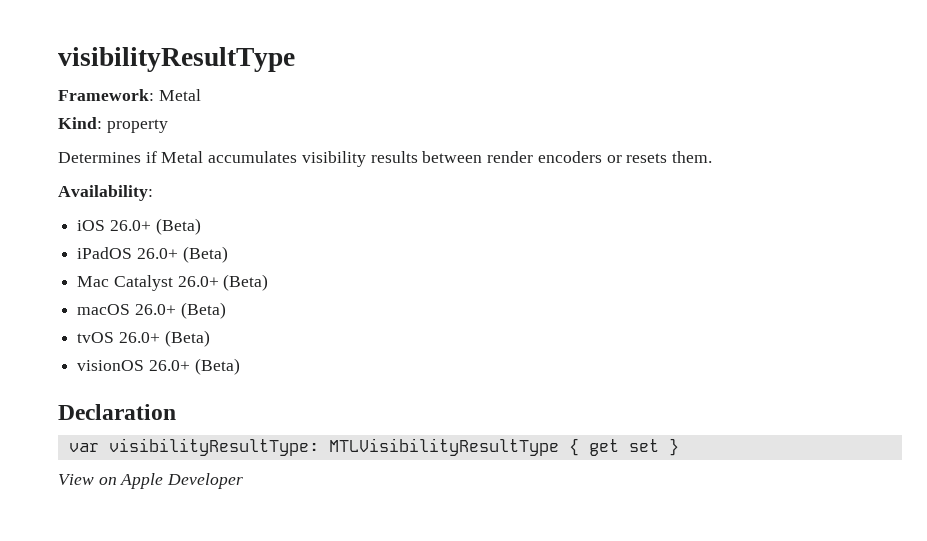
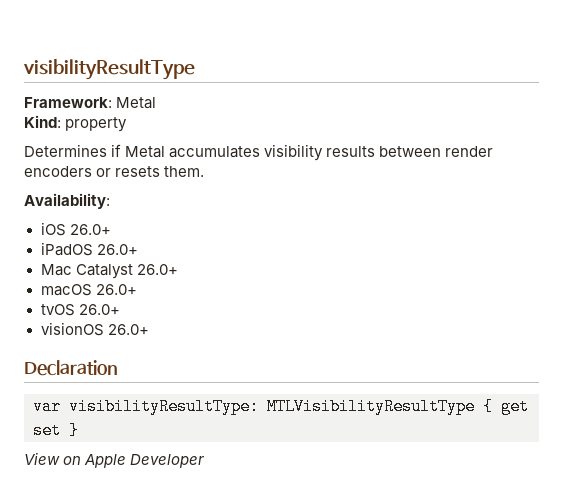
[155,218,201,235] (Beta) -> (111, 229) none
[182,246,228,263] (Beta) -> (138, 249) none
[223,274,269,291] (Beta) -> (178, 269) none
[180,302,226,319] (Beta) -> (137, 289) none
[164,330,210,347] (Beta) -> (120, 309) none
[194,358,240,375] (Beta) -> (149, 329) none

